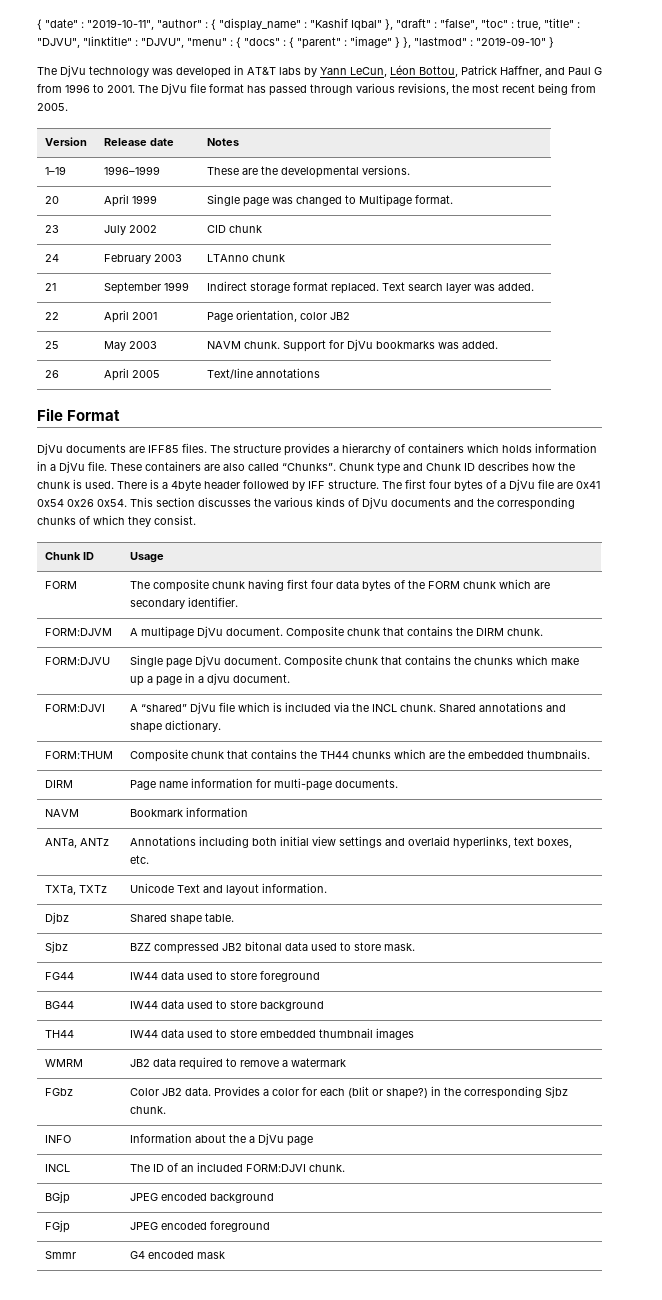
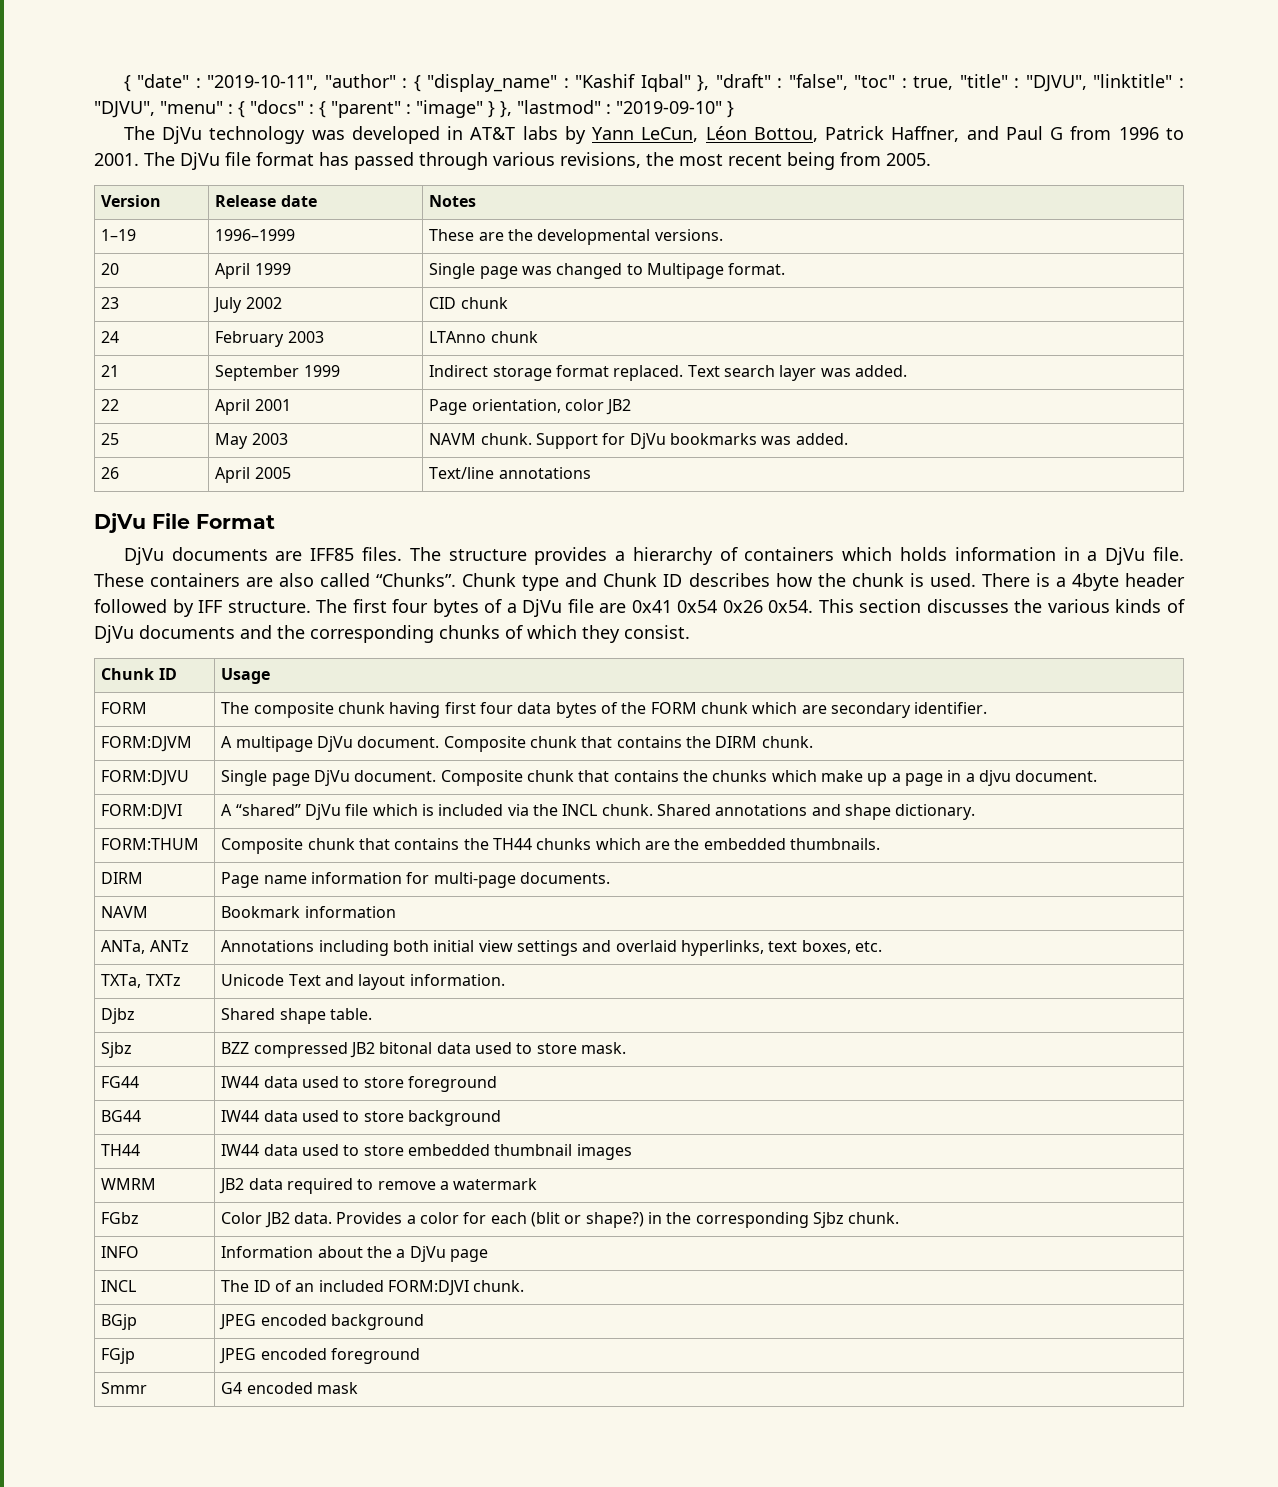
(321, 373) none -> [94,513,146,533] DjVu

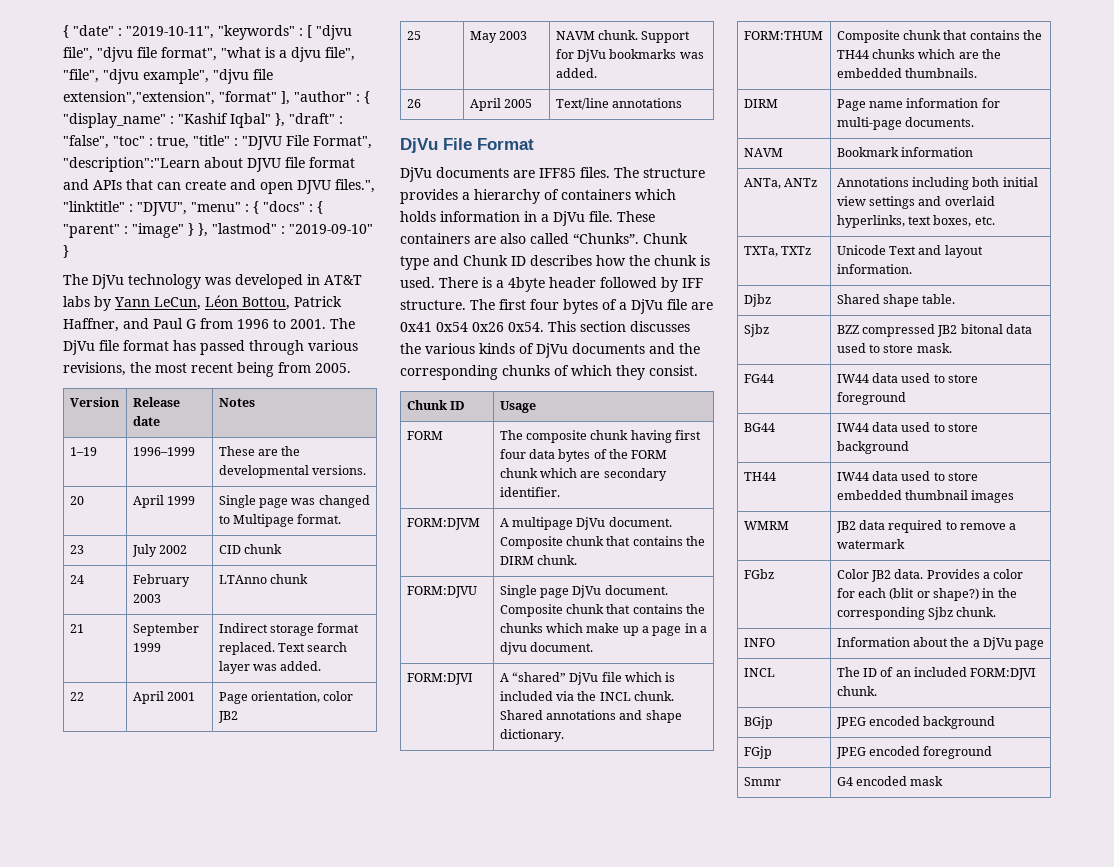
(319, 82) none -> [218,25,352,40] [63,47,355,62] [63,69,273,84] [63,91,290,105] "keywords" : [ "djvu file", "djvu file format", "what is a djvu file", "file", "djvu example", "djvu file extension","extension", "format" ],
[1025,75,1087,92] "DJVU", -> [242,135,372,150] [63,157,355,172] [63,179,375,194] "DJVU File Format", "description":"Learn about DJVU file format and APIs that can create and open DJVU files.",

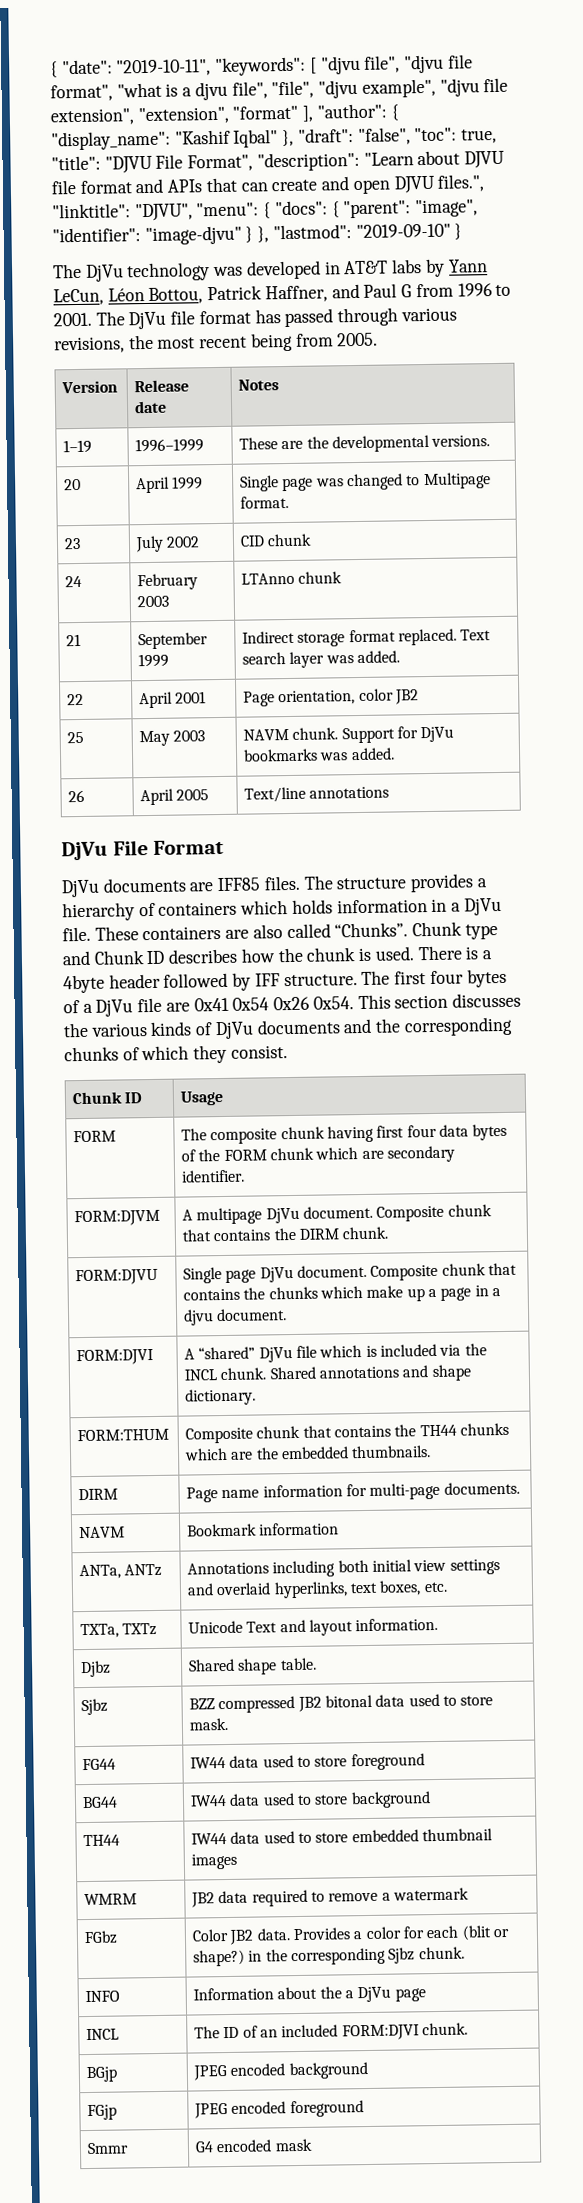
[63,25,303,40] { "date" : "2019-10-11", "keywords" : -> [50,56,307,78] { "date": "2019-10-11", "keywords":
[63,91,370,105] [63,113,343,128] [63,135,238,149] extension","extension", "format" ], "author" : { "display_name" : "Kashif Iqbal" }, "draft" : "false", "toc" : true, "title" : -> [50,103,399,126] [51,127,498,151] [51,155,101,171] extension", "extension", "format" ], "author": { "display_name": "Kashif Iqbal" }, "draft": "false", "toc": true, "title":
[63,157,200,172] "description":"Learn -> [256,151,414,172] "description": "Learn
[63,201,323,216] [63,223,285,238] "linktitle" : "DJVU", "menu" : { "docs" : { "parent" : "image" } }, "lastmod" : -> [52,199,479,222] [52,224,352,246] "linktitle": "DJVU", "menu": { "docs": { "parent": "image", "identifier": "image-djvu" } }, "lastmod":

